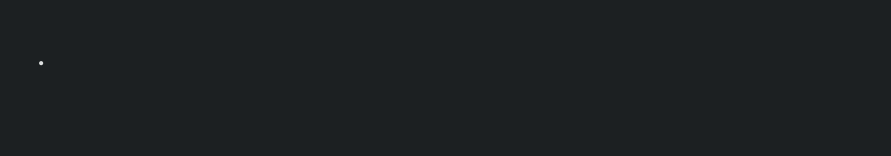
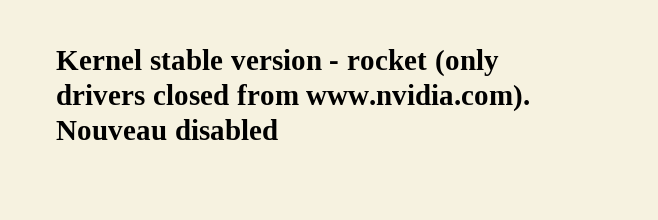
[36,61,47,66] . -> [56,49,500,77] [56,84,531,112] [56,119,278,140] Kernel stable version - rocket (only drivers closed from www.nvidia.com). Nouveau disabled

